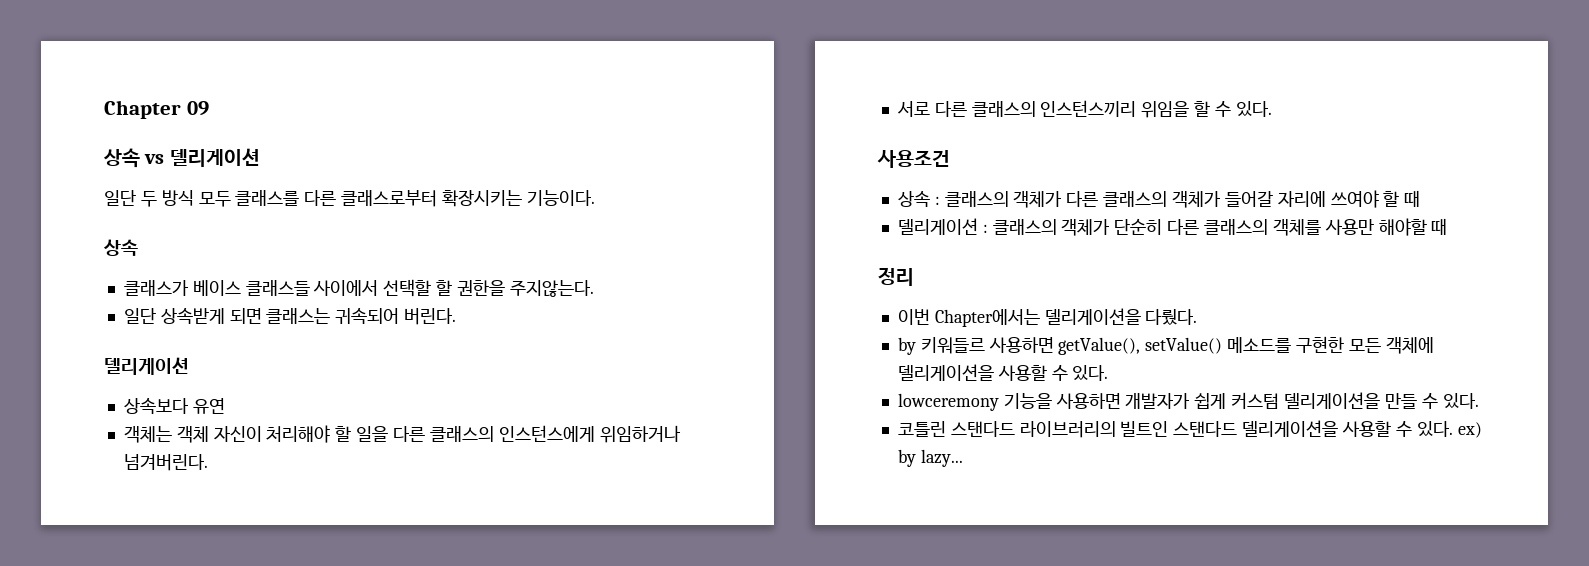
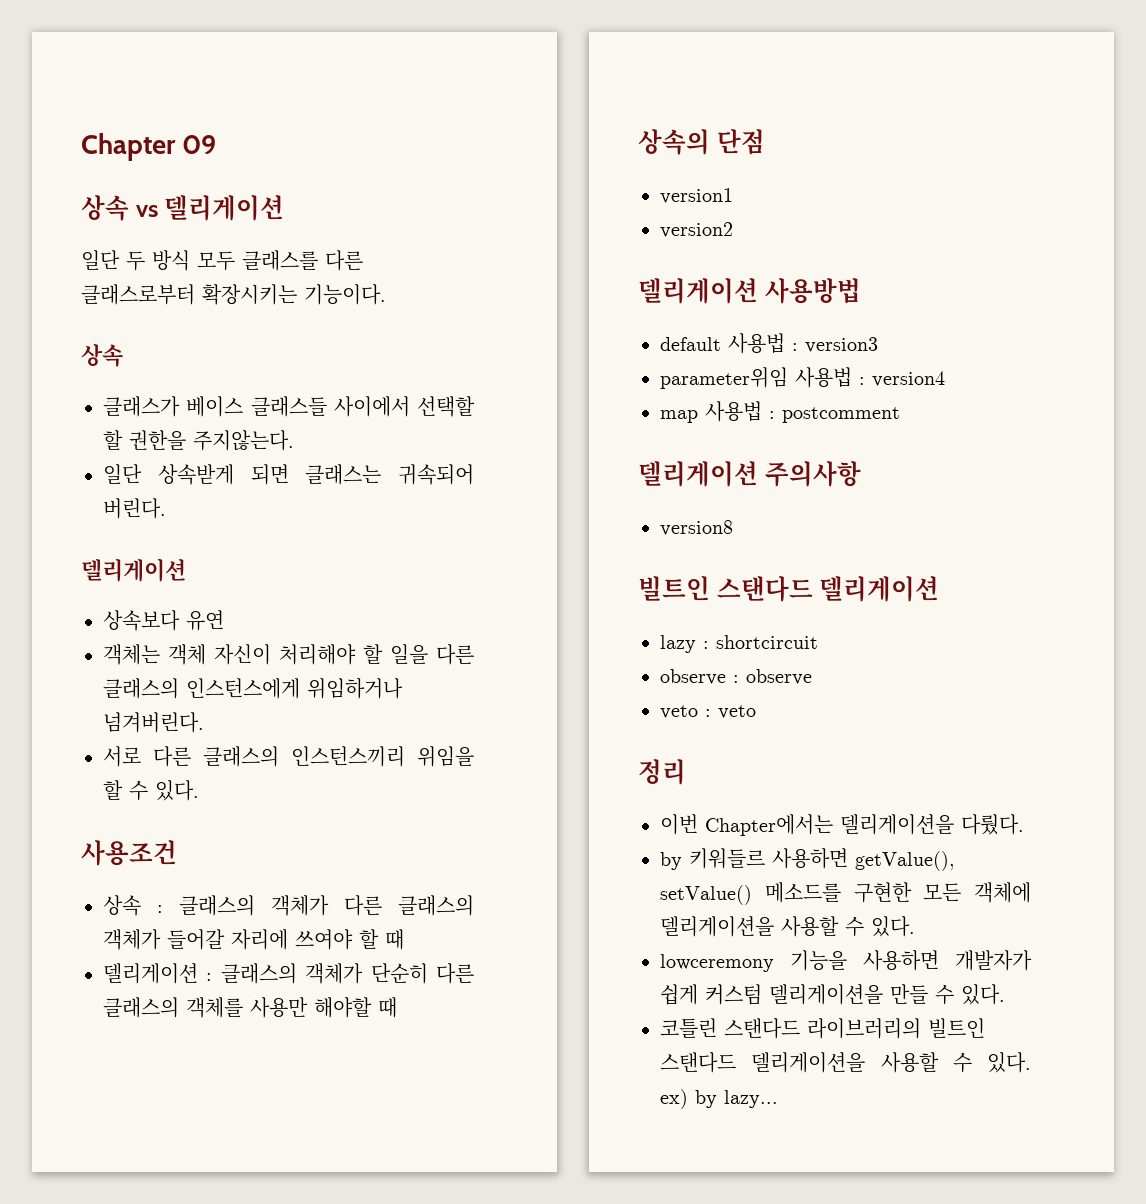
(1448, 226) none -> [638,129,765,155] [660,188,733,204] [660,222,733,238] [638,278,861,304] [660,333,878,354] [660,367,945,389] [660,401,900,423] [638,461,861,487] [660,520,733,536] [638,576,940,602] [660,635,818,653] [660,669,812,685] [660,705,756,719] // 상속의 단점 // version1 // version2 // 델리게이션 사용방법 // default 사용법 : version3 // parameter위임 사용법 : version4 // map 사용법 : postcomment // 델리게이션 주의사항 // version8 // 빌트인 스탠다드 델리게이션 // lazy : shortcircuit // observe : observe // veto : veto

